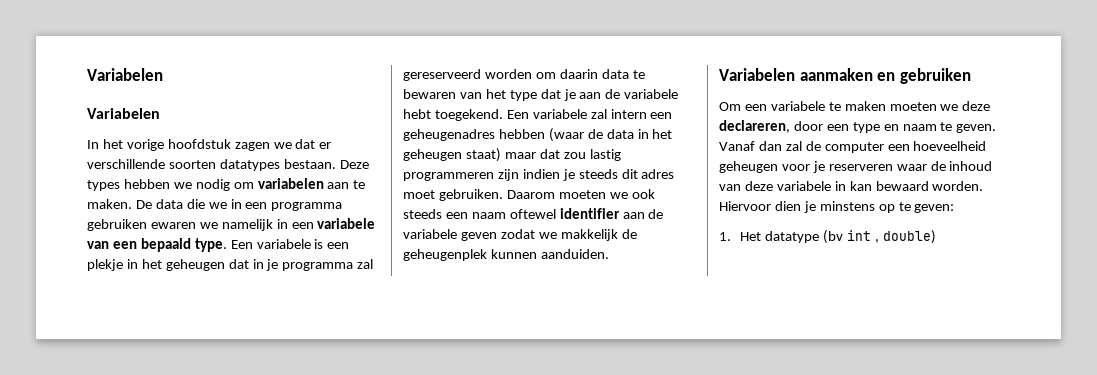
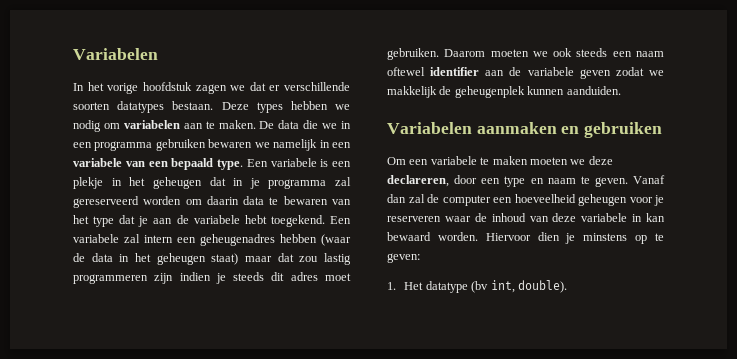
[87,68,163,81] [87,108,160,119] Variabelen // Variabelen -> [73,48,158,60] Variabelen
[150,222,196,229] ewaren -> [208,139,253,148] bewaren
[846,230,936,244] int , double) -> [490,280,567,293] int, double).

